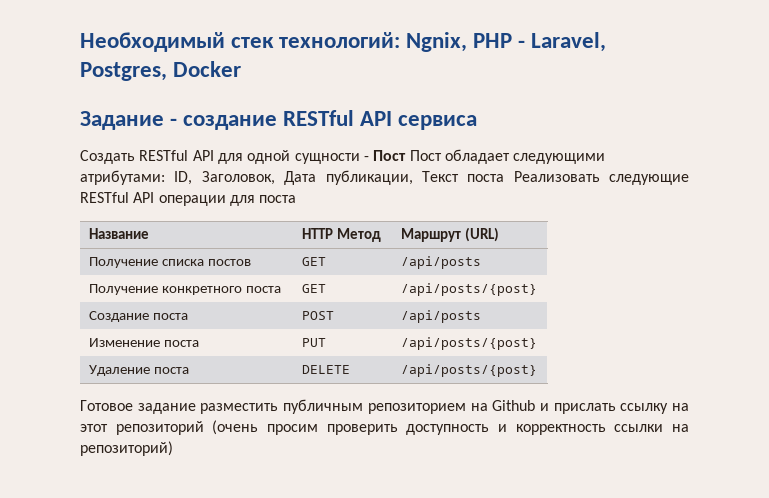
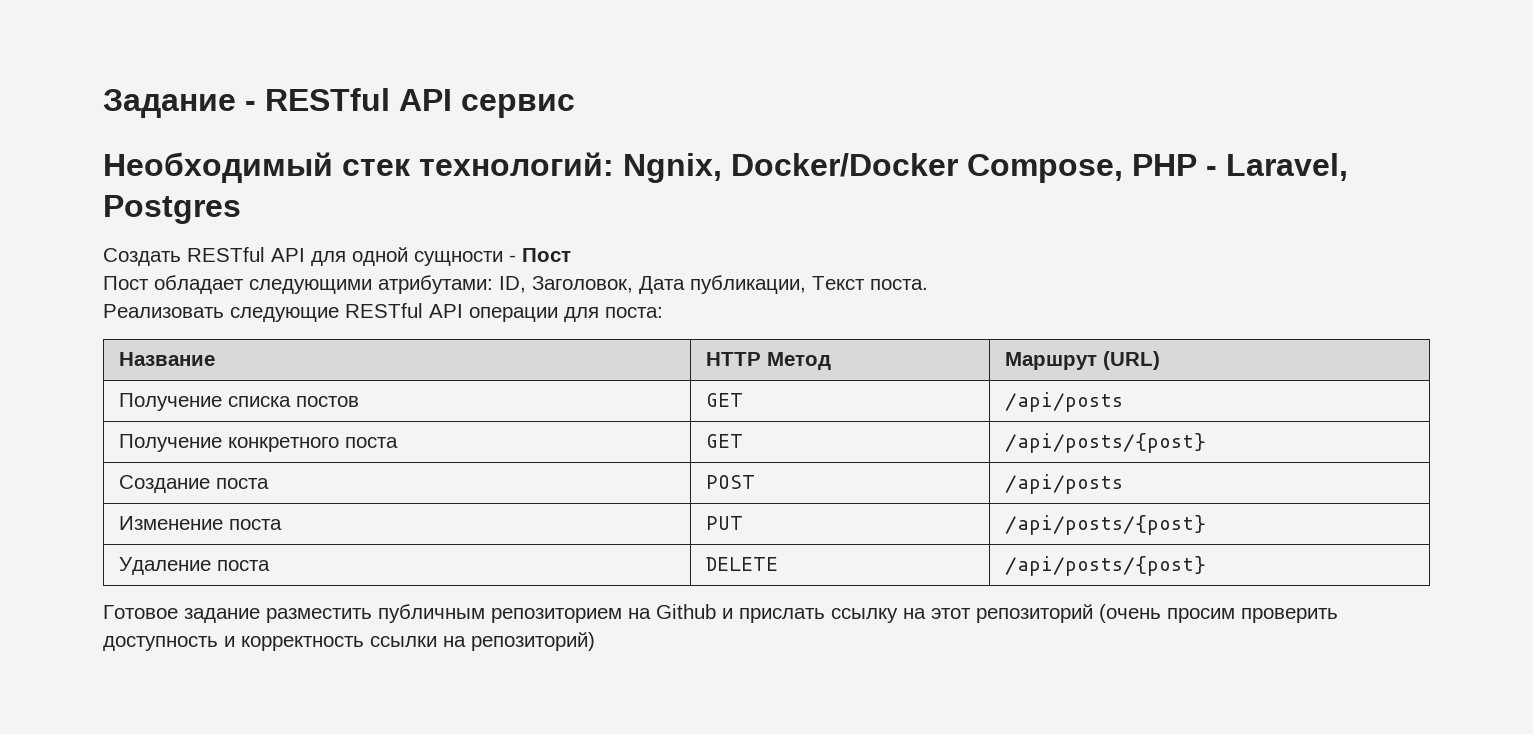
(80, 42) none -> [103,88,575,118] Задание - RESTful API сервис //
(468, 42) none -> [731,153,1123,183] Docker/Docker Compose,
[80,61,242,81] [80,110,478,130] Postgres, Docker // Задание - создание RESTful API сервиса -> [103,195,241,224] Postgres
(407, 155) none -> (571, 255) //
[467,174,505,182] поста -> [870,279,928,290] поста. //
[259,195,297,203] поста -> [605,307,663,318] поста:

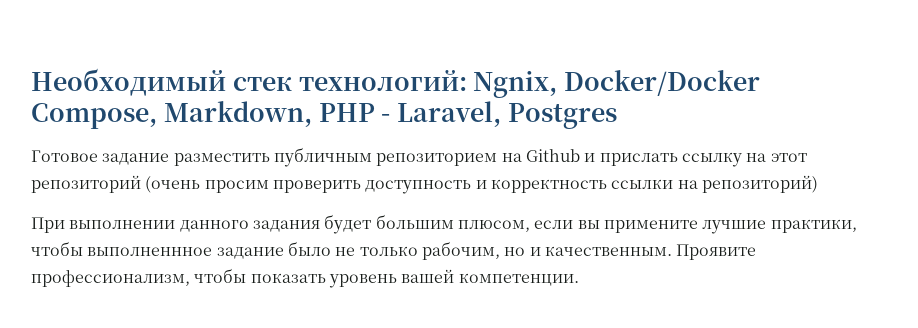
[103,88,575,118] Задание - RESTful API сервис // -> (31, 82) none
(1123, 168) none -> [163,101,312,127] Markdown,
[103,247,571,266] [103,275,928,294] [103,303,663,322] [119,352,216,366] [706,352,832,370] [1005,351,1161,370] [119,393,360,411] [706,393,744,407] [1005,392,1124,412] [119,434,399,452] [706,434,744,448] [1005,433,1207,453] [119,475,270,493] [706,475,756,489] [1005,474,1124,494] [119,516,283,530] [706,516,744,530] [1005,515,1207,535] [119,557,271,575] [706,557,779,571] [1005,556,1207,576] // Создать RESTful API для одной сущности - Пост // Пост обладает следующими атрибутами: ID, Заголовок, Дата публикации, Текст поста. // Реализовать следующие RESTful API операции для поста: // Название | HTTP Метод | Маршрут (URL) // Получение списка постов | GET | /api/posts // Получение конкретного поста | GET | /api/posts/{post} // Создание поста | POST | /api/posts // Изменение поста | PUT | /api/posts/{post} // Удаление поста | DELETE | /api/posts/{post} -> (617, 116) none
(595, 641) none -> [31,214,857,234] [31,241,757,260] [31,268,579,288] // При выполнении данного задания будет большим плюсом, если вы примените лучшие практики, чтобы выполненнное задание было не только рабочим, но и качественным. Проявите профессионализм, чтобы показать уровень вашей компетенции.

